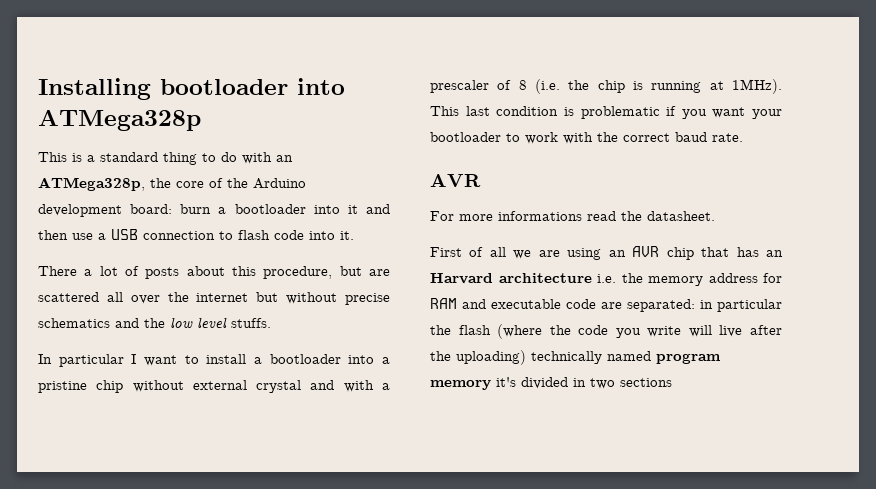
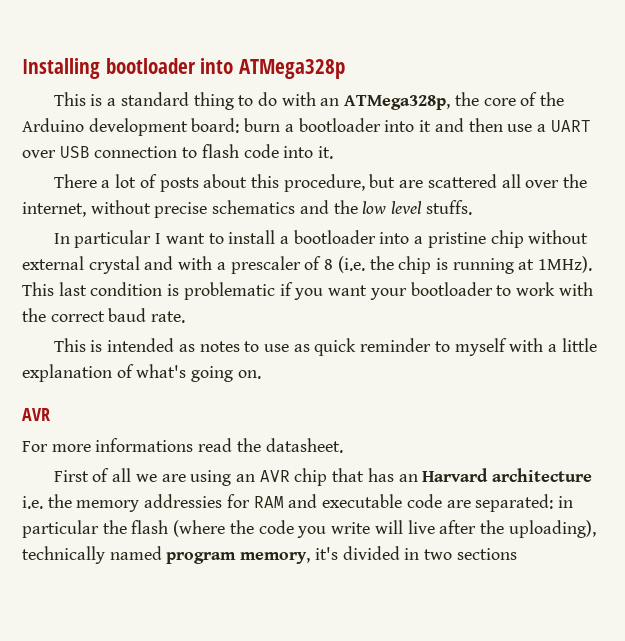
(106, 236) none -> [550,120,591,132] [22,150,56,158] UART over
[196,292,279,302] internet but -> [22,202,86,217] internet,
(743, 137) none -> [53,338,597,356] [22,364,261,382] // This is intended as notes to use as quick reminder to myself with a little explanation of what's going on.
[708,273,758,283] address -> [144,494,223,508] addressies
[456,350,526,365] uploading) -> [508,520,596,538] uploading),
[430,380,491,390] memory -> [240,552,311,564] memory,

